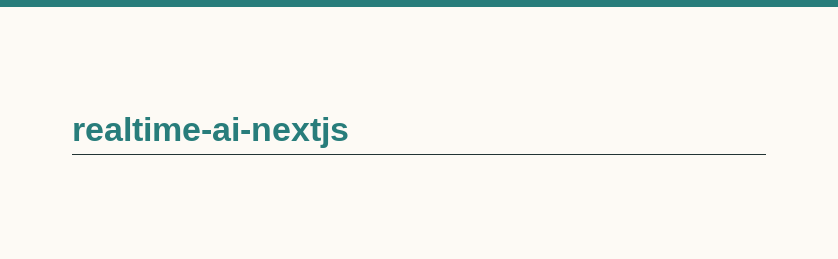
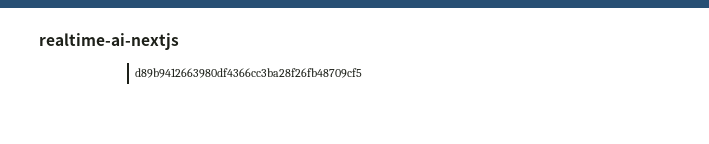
(349, 132) none -> [135,68,363,78] // d89b9412663980df4366cc3ba28f26fb48709cf5

